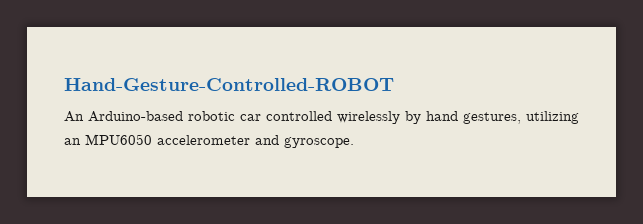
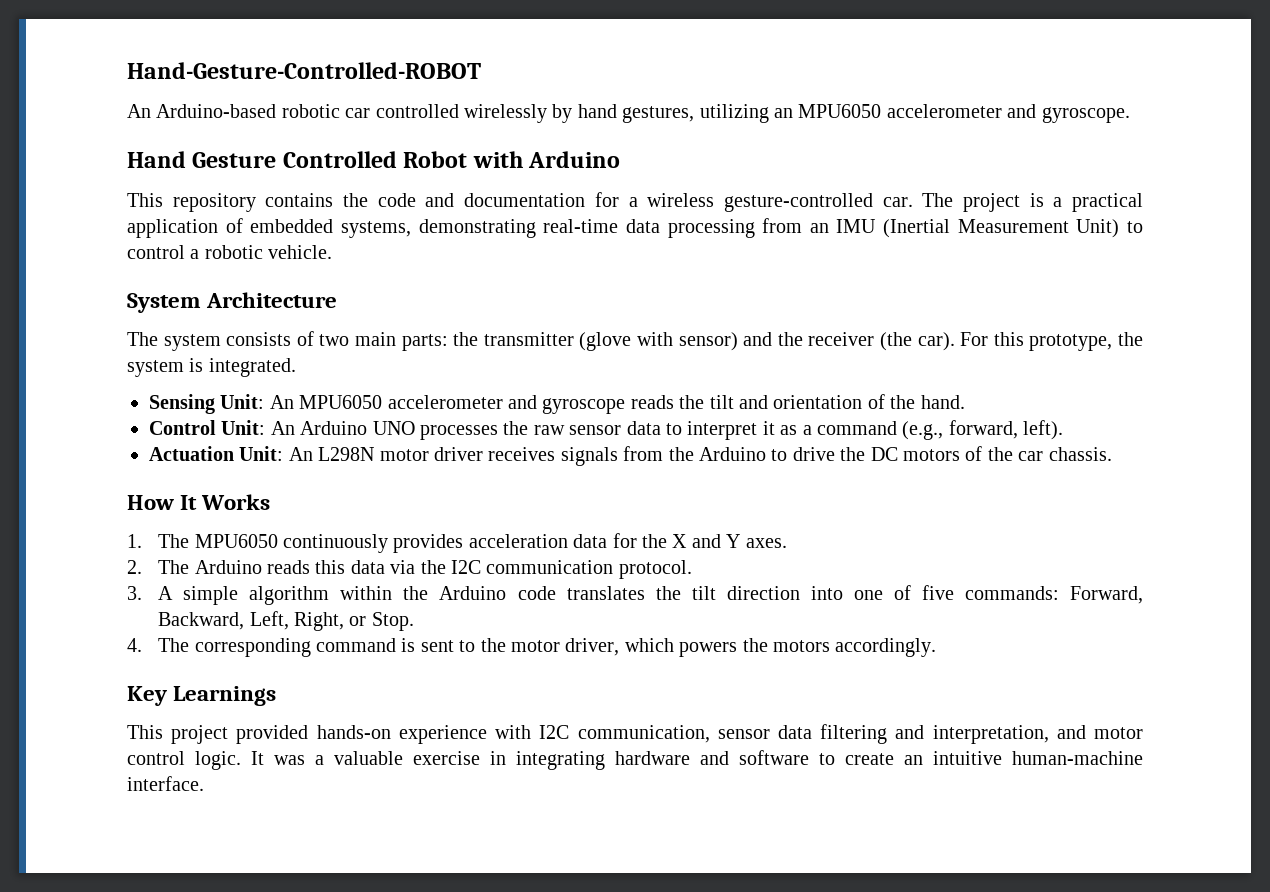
(354, 142) none -> [127,151,621,168] [127,192,1143,212] [127,218,1143,238] [127,245,333,259] [127,292,338,313] [127,331,1144,351] [127,358,296,377] [149,394,965,414] [149,420,1064,440] [149,446,1112,466] [127,494,271,510] [127,533,787,553] [127,560,692,579] [127,585,1144,605] [158,611,414,631] [127,638,937,657] [127,686,277,706] [127,724,1143,744] [127,750,1143,770] [127,776,204,791] // Hand Gesture Controlled Robot with Arduino // This repository contains the code and documentation for a wireless gesture-controlled car. The project is a practical application of embedded systems, demonstrating real-time data processing from an IMU (Inertial Measurement Unit) to control a robotic vehicle. // System Architecture // The system consists of two main parts: the transmitter (glove with sensor) and the receiver (the car). For this prototype, the system is integrated. // Sensing Unit: An MPU6050 accelerometer and gyroscope reads the tilt and orientation of the hand. // Control Unit: An Arduino UNO processes the raw sensor data to interpret it as a command (e.g., forward, left). // Actuation Unit: An L298N motor driver receives signals from the Arduino to drive the DC motors of the car chassis. // How It Works // 1. The MPU6050 continuously provides acceleration data for the X and Y axes. // 2. The Arduino reads this data via the I2C communication protocol. // 3. A simple algorithm within the Arduino code translates the tilt direction into one of five commands: Forward, Backward, Left, Right, or Stop. // 4. The corresponding command is sent to the motor driver, which powers the motors accordingly. // Key Learnings // This project provided hands-on experience with I2C communication, sensor data filtering and interpretation, and motor control logic. It was a valuable exercise in integrating hardware and software to create an intuitive human-machine interface.

